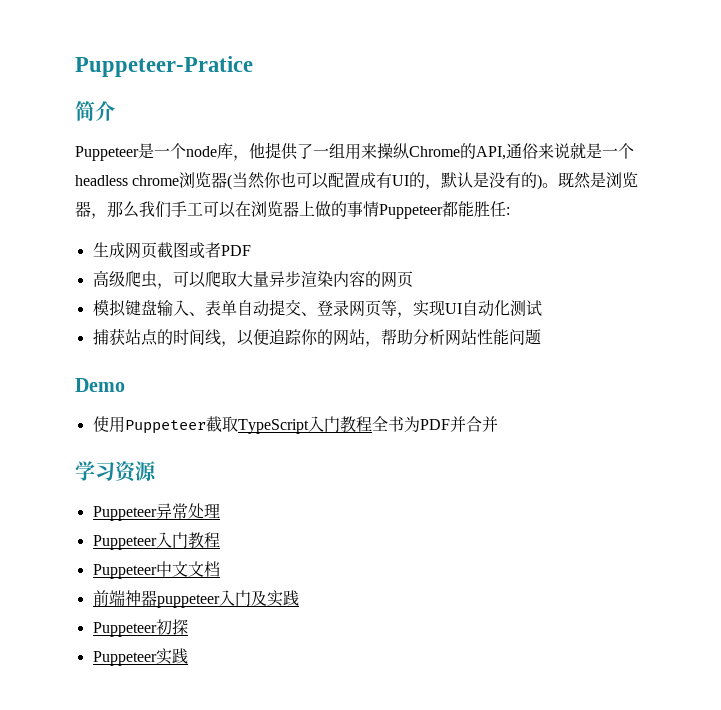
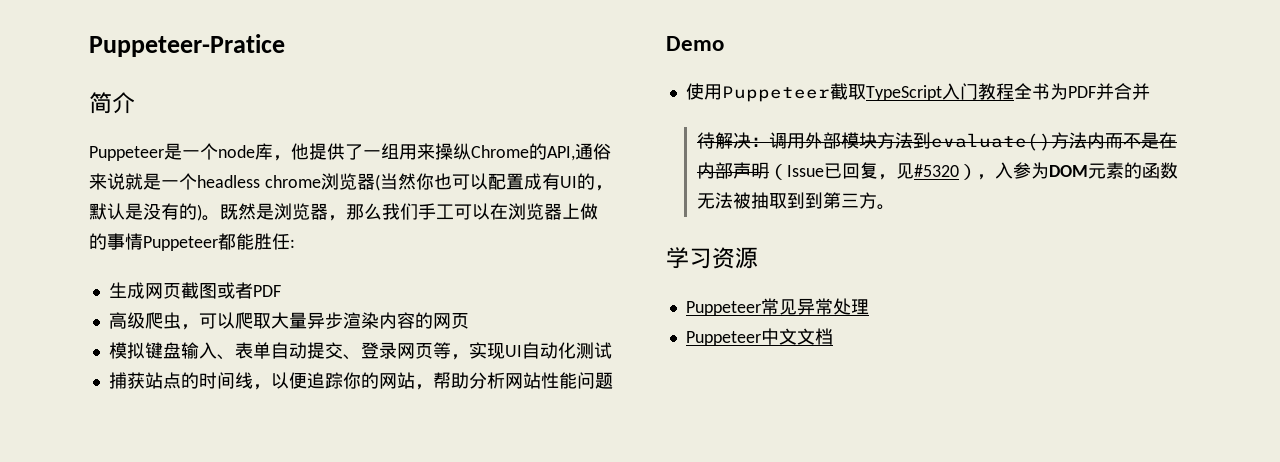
(498, 424) none -> [696,132,1177,151] [696,162,1178,180] [696,192,895,210] // 待解决：调用外部模块方法到evaluate()方法内而不是在内部声明（Issue已回复，见#5320），入参为DOM元素的函数无法被抽取到到第三方。
(157, 513) none -> [760,298,797,315] 常见
[92,532,220,550] // Puppeteer入门教程 -> (869, 307) none
[92,590,299,608] [92,619,188,637] [92,648,188,666] // 前端神器puppeteer入门及实践 // Puppeteer初探 // Puppeteer实践 -> (833, 336) none

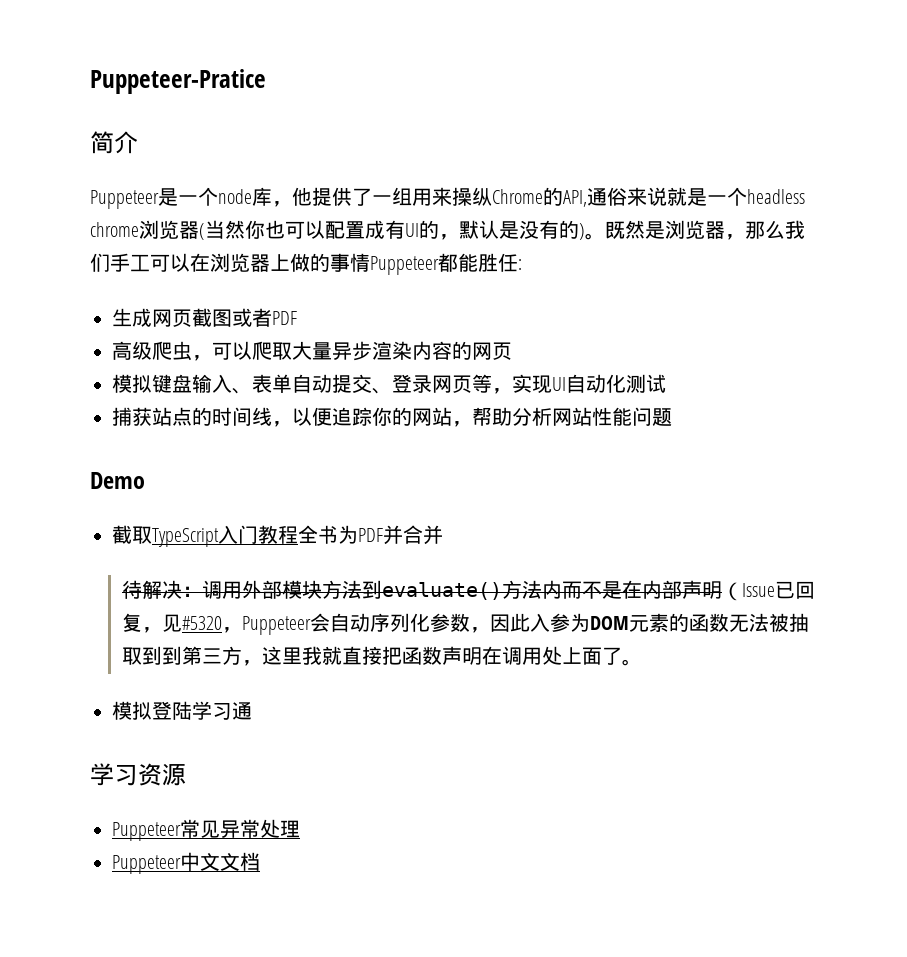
[685,83,830,102] 使用Puppeteer -> (145, 480) none
[958,164,995,180] ）， -> [222,613,531,635] ，Puppeteer会自动序列化参数，因此
[876,204,895,210] 。 -> [242,646,643,666] [112,701,252,720] ，这里我就直接把函数声明在调用处上面了。 // 模拟登陆学习通

